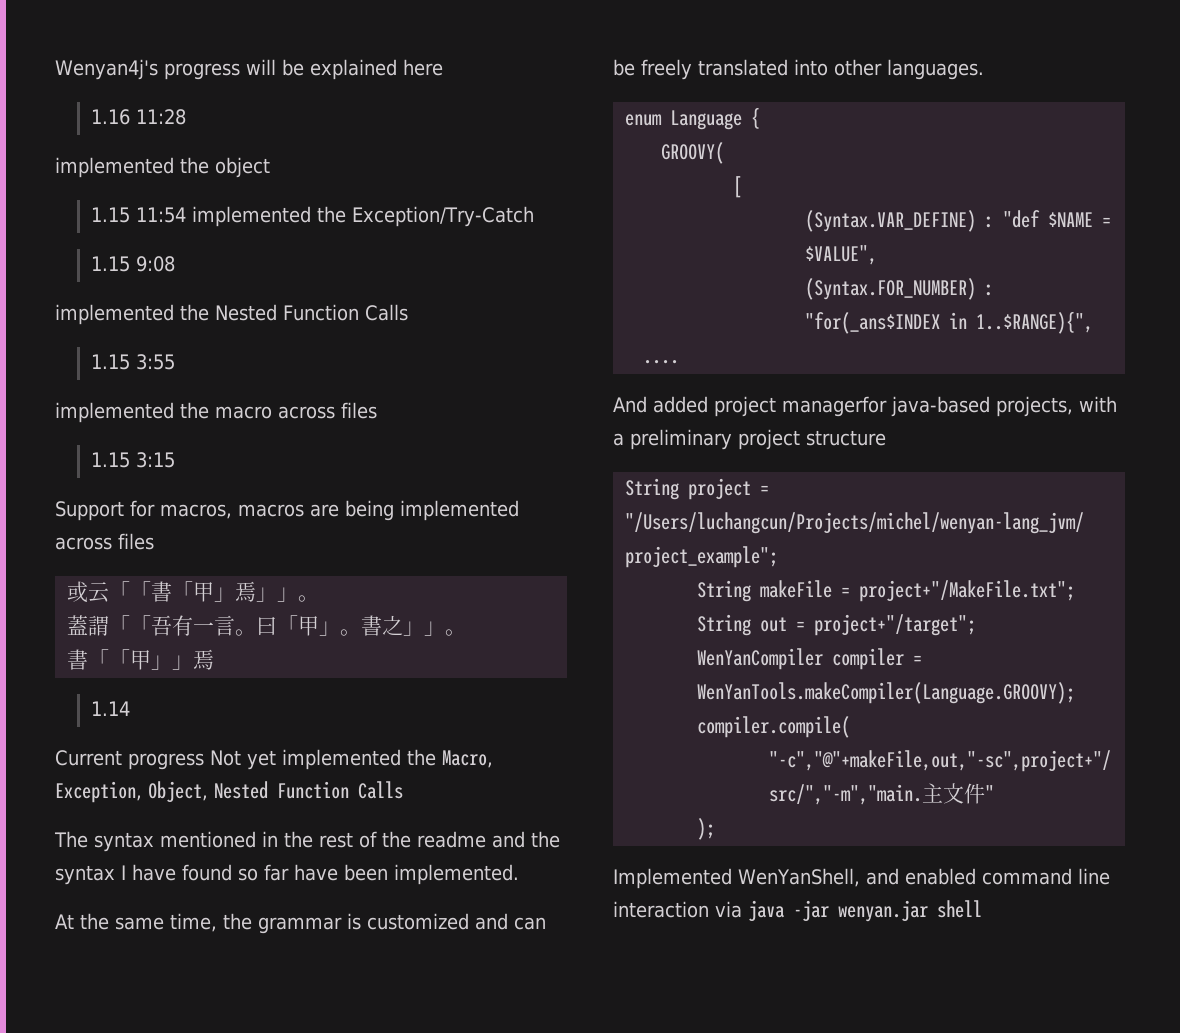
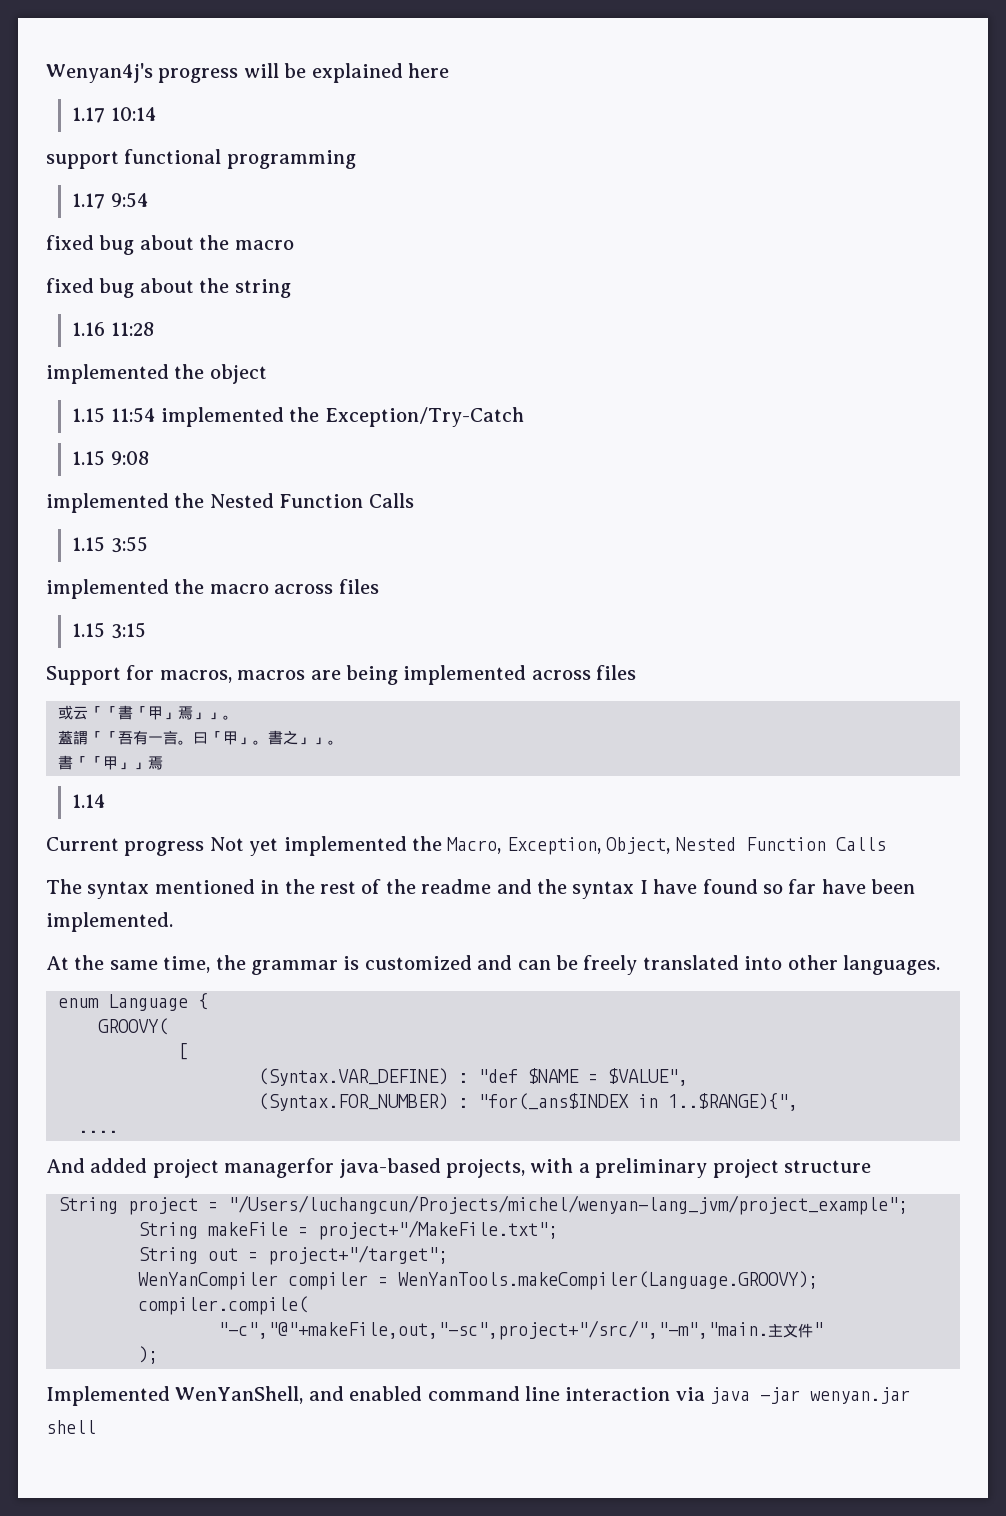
(443, 67) none -> [72,107,157,123] [46,149,356,169] [72,192,149,209] [46,235,294,255] [46,278,291,298] // 1.17 10:14 // support functional programming // 1.17 9:54 // fixed bug about the macro // fixed bug about the string

